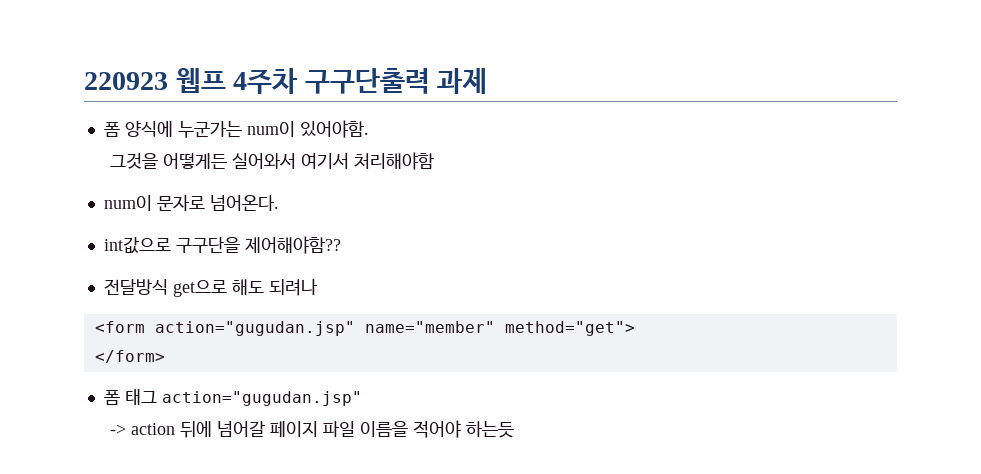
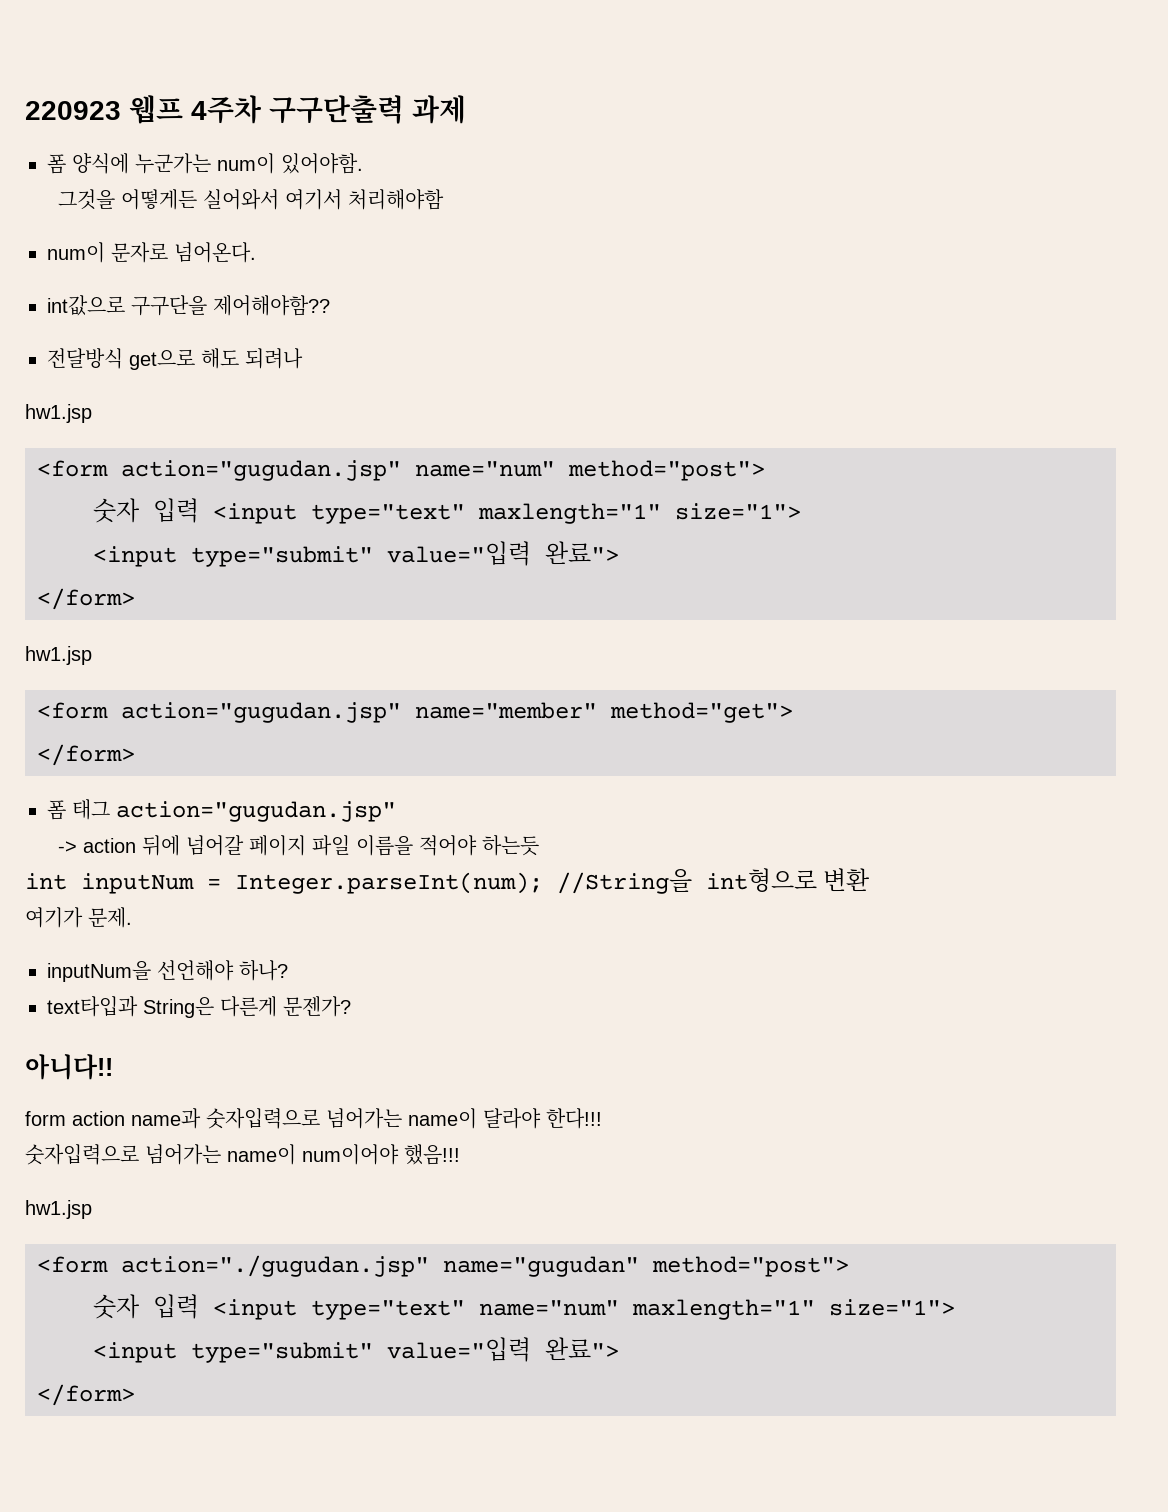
(318, 287) none -> [25,404,92,423] [37,460,765,481] [93,498,801,524] [93,541,619,567] [37,588,135,610] [25,646,92,665] // hw1.jsp // <form action="gugudan.jsp" name="num" method="post"> // 숫자 입력 <input type="text" maxlength="1" size="1"> // <input type="submit" value="입력 완료"> // </form> // hw1.jsp
(514, 429) none -> [25,868,871,894] [25,907,132,928] [47,960,288,982] [47,996,351,1018] [25,1054,113,1080] [25,1108,602,1129] [25,1144,460,1165] [25,1200,92,1219] [37,1255,849,1277] [93,1294,955,1320] [93,1337,619,1363] [37,1384,135,1406] // int inputNum = Integer.parseInt(num); //String을 int형으로 변환 // 여기가 문제. // inputNum을 선언해야 하나? // text타입과 String은 다른게 문젠가? // 아니다!! // form action name과 숫자입력으로 넘어가는 name이 달라야 한다!!! // 숫자입력으로 넘어가는 name이 num이어야 했음!!! // hw1.jsp // <form action="./gugudan.jsp" name="gugudan" method="post"> // 숫자 입력 <input type="text" name="num" maxlength="1" size="1"> // <input type="submit" value="입력 완료"> // </form>

